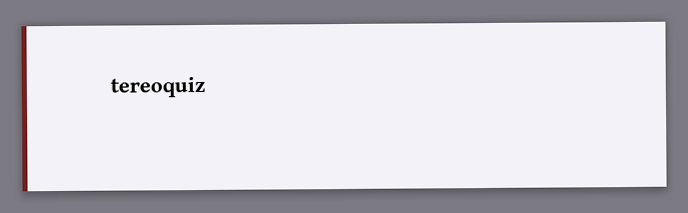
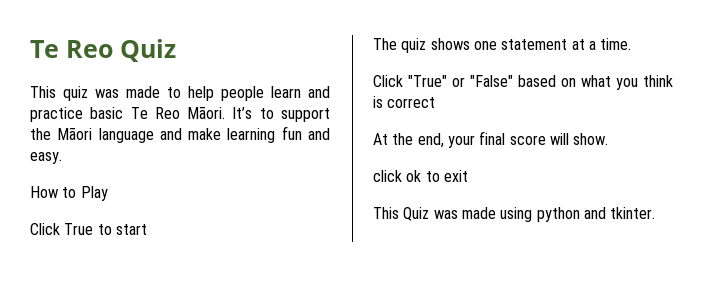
[110,76,206,98] tereoquiz -> [30,39,176,62] [30,86,330,101] [30,107,330,122] [30,126,330,143] [30,152,62,164] [30,186,108,201] [30,223,147,235] [373,38,632,53] [373,75,673,90] [373,96,436,108] [373,131,609,148] [373,170,468,182] [373,207,656,222] Te Reo Quiz // This quiz was made to help people learn and practice basic Te Reo Māori. It’s to support the Māori language and make learning fun and easy. // How to Play // Click True to start // The quiz shows one statement at a time. // Click "True" or "False" based on what you think is correct // At the end, your final score will show. // click ok to exit // This Quiz was made using python and tkinter.

